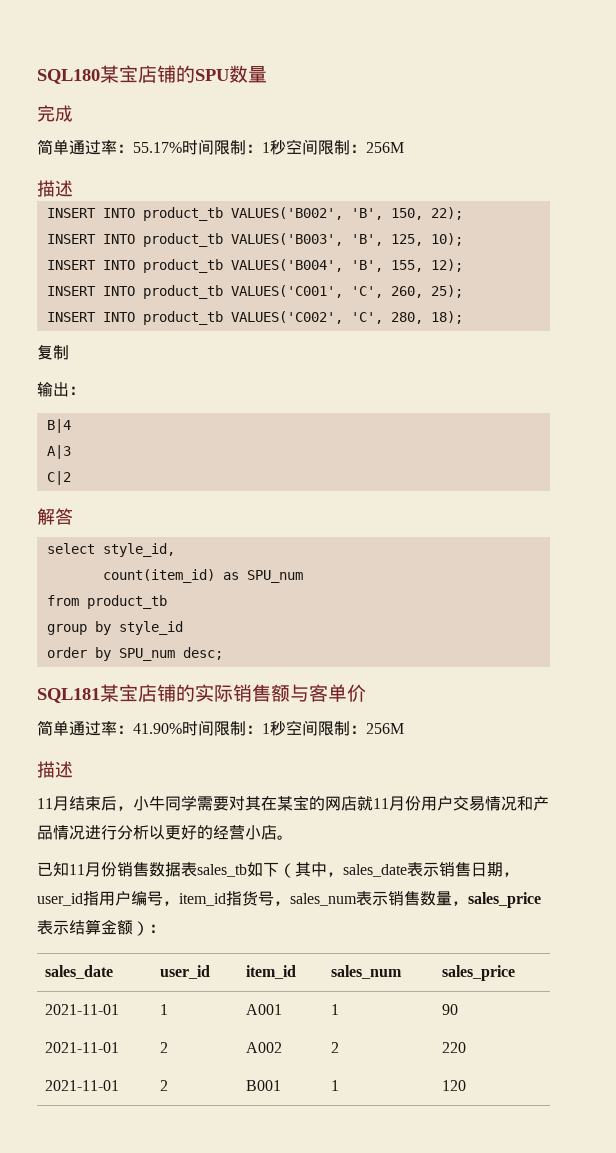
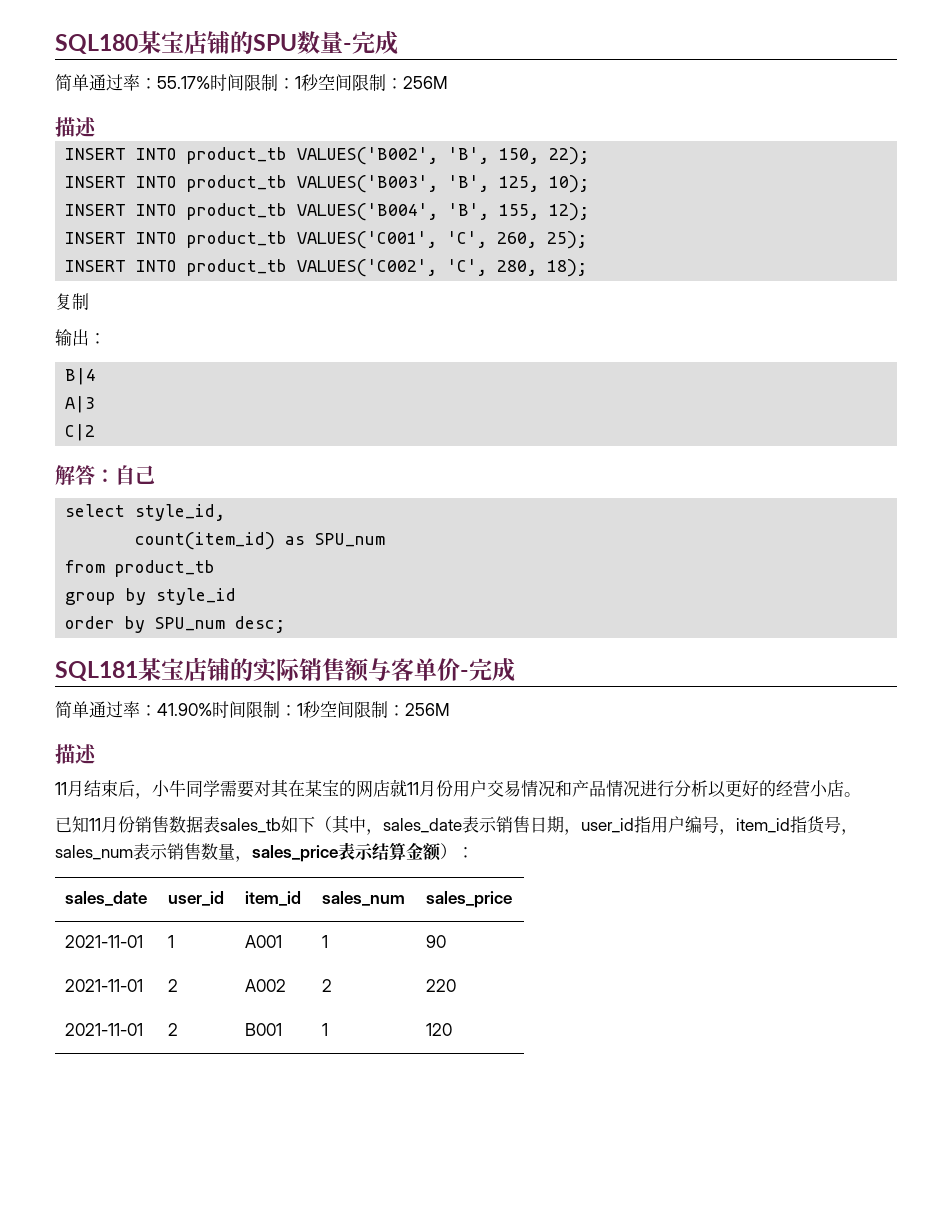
(267, 74) // -> [343,43,352,51] -
(73, 516) none -> [95,465,155,485] ：自己
(366, 693) none -> [460,658,515,682] -完成

